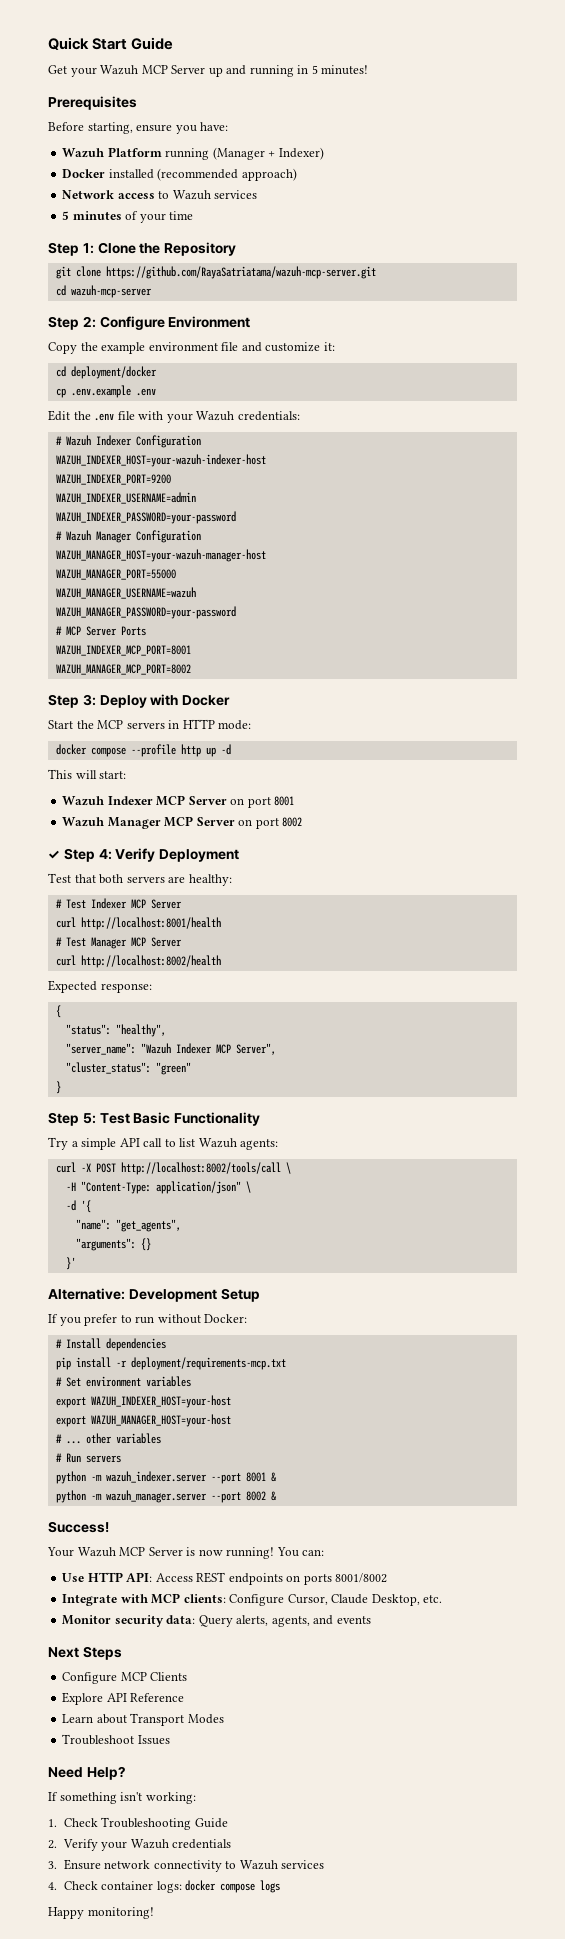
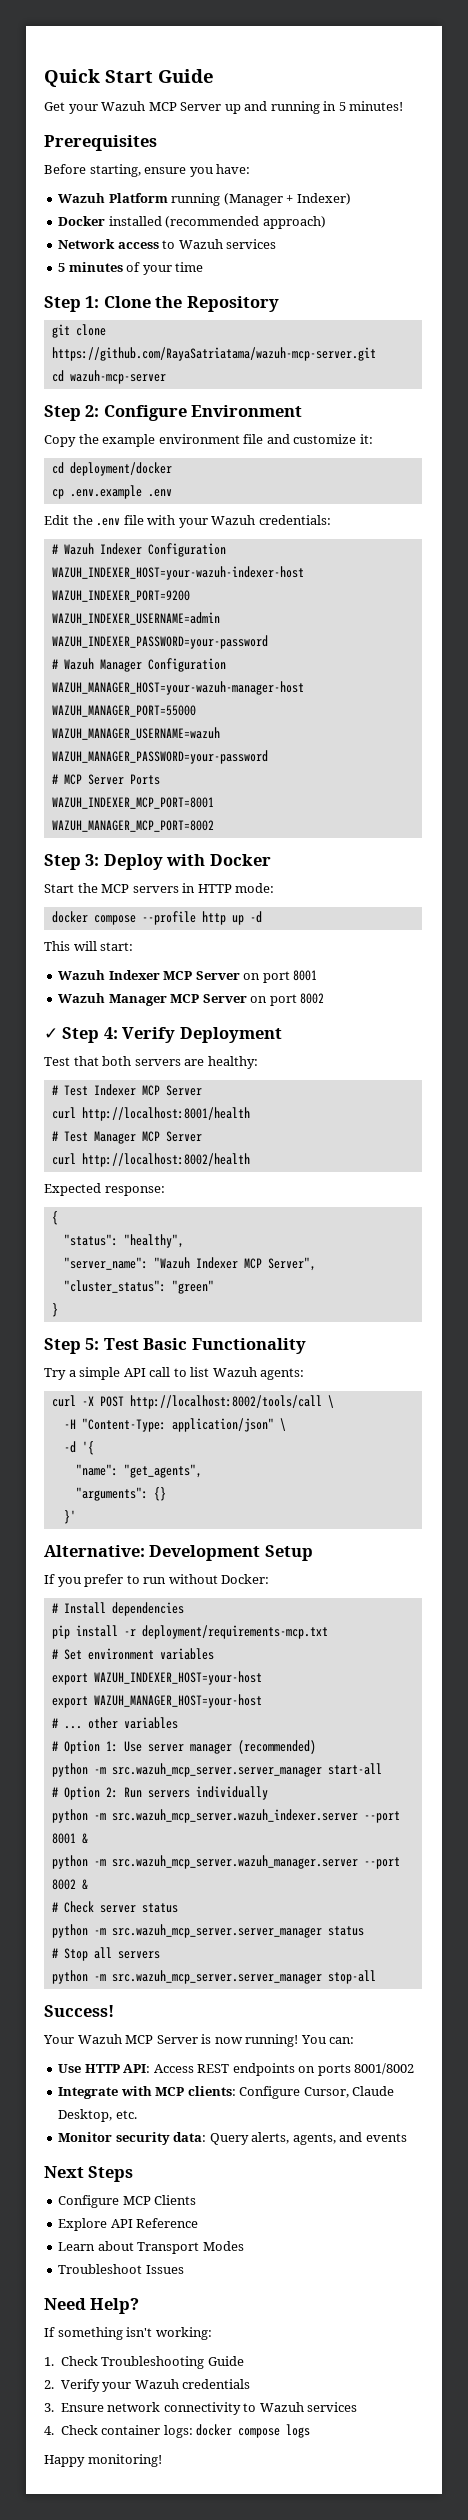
[65,1453,121,1463] [55,1471,207,1484] Run servers // python -m wazuh_indexer.server -> [63,1740,316,1754] [51,1763,382,1777] [51,1786,268,1800] [51,1809,358,1823] Option 1: Use server manager (recommended) // python -m src.wazuh_mcp_server.server_manager start-all // # Option 2: Run servers individually // python -m src.wazuh_mcp_server.wazuh_indexer.server
[105,1490,207,1503] wazuh_manager.server -> [111,1855,358,1869] src.wazuh_mcp_server.wazuh_manager.server
(276, 1496) none -> [51,1901,178,1913] [51,1924,364,1938] [51,1947,160,1961] [51,1970,376,1984] // # Check server status // python -m src.wazuh_mcp_server.server_manager status // # Stop all servers // python -m src.wazuh_mcp_server.server_manager stop-all

